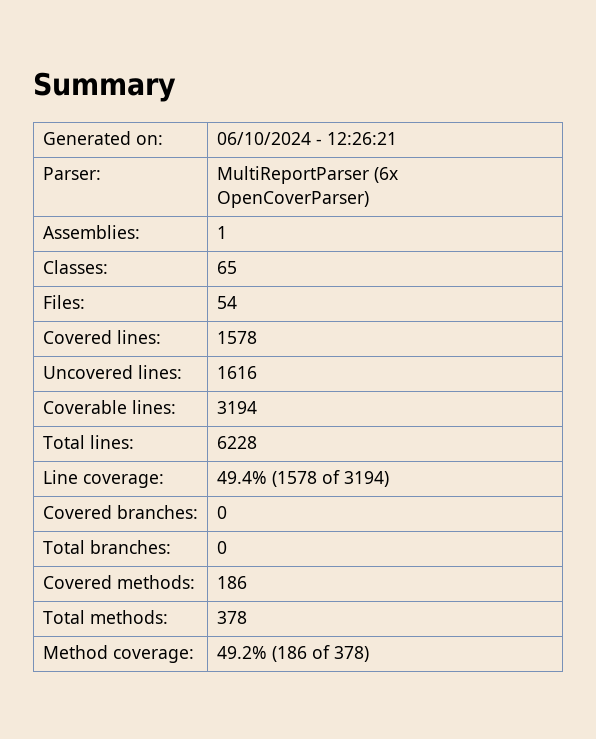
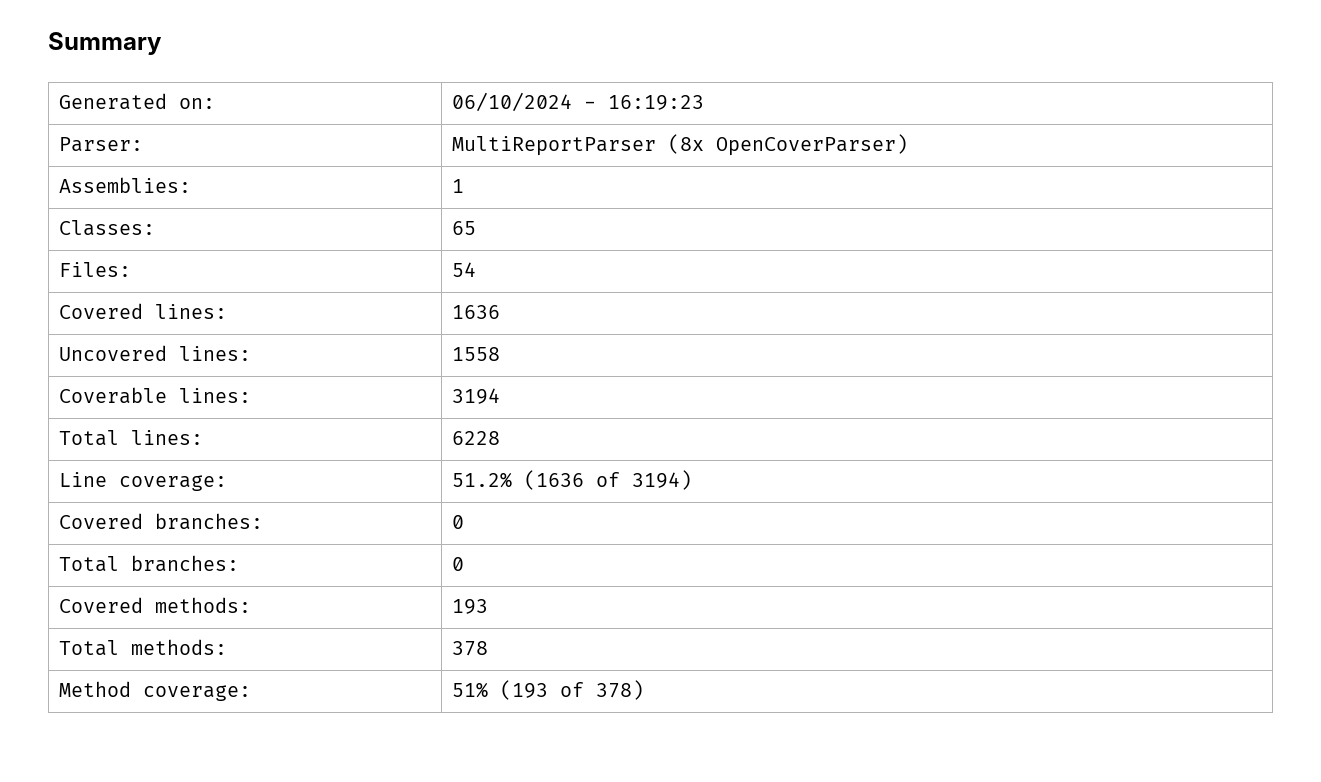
[326,132,397,145] 12:26:21 -> [607,95,704,110] 16:19:23
[373,167,398,183] (6x -> [667,134,704,154] (8x
[216,331,257,344] 1578 -> [451,305,500,319] 1636
[216,366,257,379] 1616 -> [451,347,500,361] 1558
[216,471,317,487] 49.4% (1578 -> [451,470,584,490] 51.2% (1636
[216,576,247,589] 186 -> [451,599,488,614] 193
[216,646,307,662] 49.2% (186 -> [451,680,548,700] 51% (193

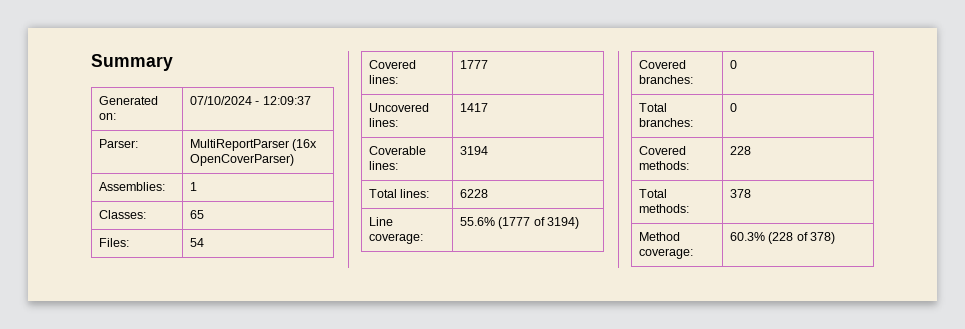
[451,92,704,112] 06/10/2024 - 16:19:23 -> [189,96,311,105] 07/10/2024 - 12:09:37
[667,134,704,154] (8x -> [292,139,318,151] (16x
[451,305,500,319] 1636 -> [459,60,488,69] 1777
[451,347,500,361] 1558 -> [459,103,488,112] 1417
[451,470,584,490] 51.2% (1636 -> [459,217,531,229] 55.6% (1777
[451,599,488,614] 193 -> [729,146,751,155] 228
[451,680,548,700] 51% (193 -> [729,232,794,244] 60.3% (228

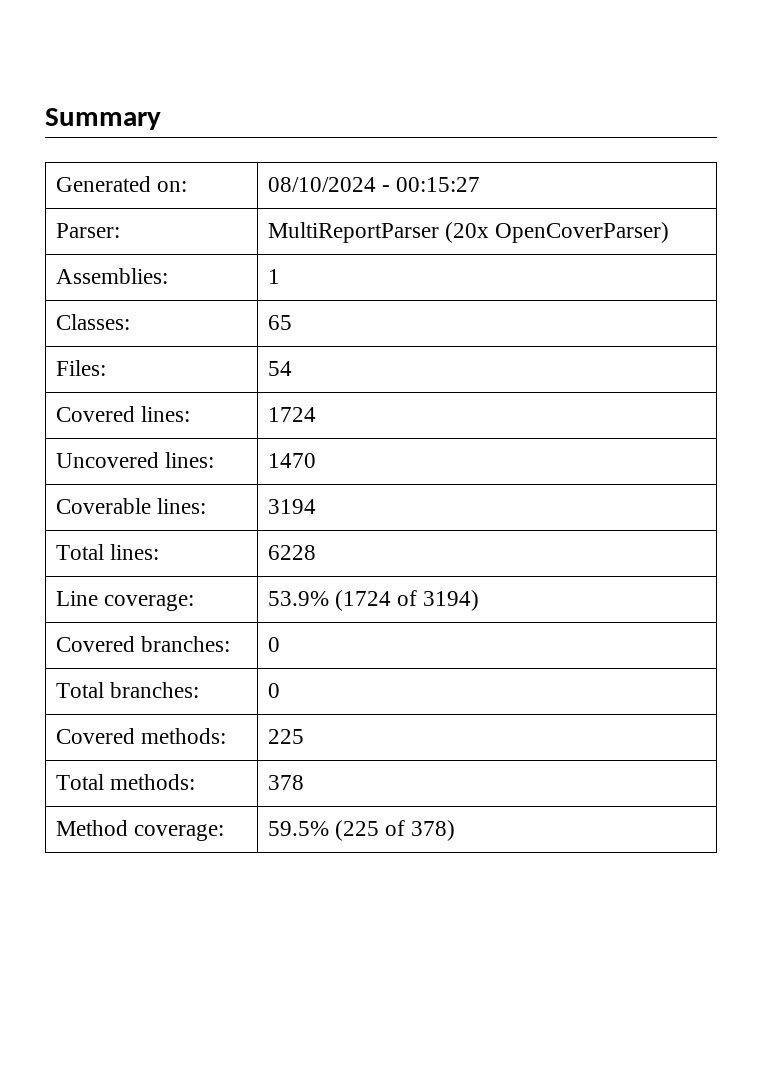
[189,96,311,105] 07/10/2024 - 12:09:37 -> [267,177,481,192] 08/10/2024 - 00:15:27
[292,139,318,151] (16x -> [444,222,489,243] (20x
[459,60,488,69] 1777 -> [267,407,316,422] 1724
[459,103,488,112] 1417 -> [267,453,316,468] 1470
[459,217,531,229] 55.6% (1777 -> [267,590,391,611] 53.9% (1724
[729,146,751,155] 228 -> [267,729,304,744] 225
[729,232,794,244] 60.3% (228 -> [267,820,379,841] 59.5% (225

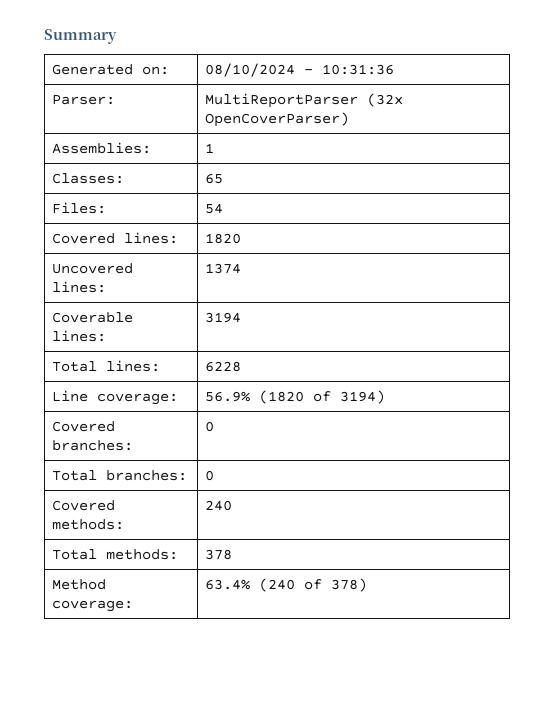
[396,177,481,192] 00:15:27 -> [321,64,394,75] 10:31:36
[444,222,489,243] (20x -> [366,93,403,107] (32x
[267,407,316,422] 1724 -> [204,233,241,244] 1820
[267,453,316,468] 1470 -> [204,263,241,274] 1374
[267,590,391,611] 53.9% (1724 -> [204,390,304,404] 56.9% (1820
[267,729,304,744] 225 -> [204,500,232,511] 240
[267,820,379,841] 59.5% (225 -> [204,578,295,592] 63.4% (240

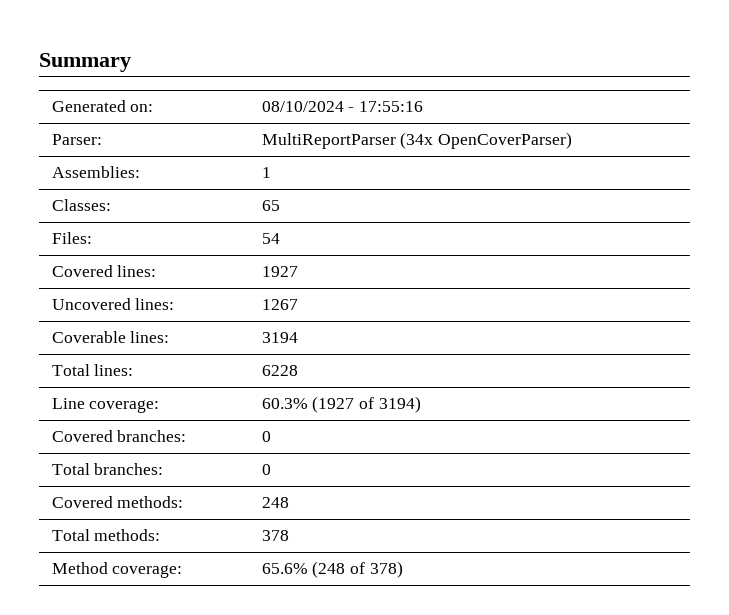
[321,64,394,75] 10:31:36 -> [358,101,423,112] 17:55:16
[366,93,403,107] (32x -> [400,132,434,149] (34x
[204,233,241,244] 1820 -> [261,266,298,277] 1927
[204,263,241,274] 1374 -> [261,299,298,310] 1267
[204,390,304,404] 56.9% (1820 -> [261,396,355,413] 60.3% (1927
[204,500,232,511] 240 -> [261,497,289,508] 248
[204,578,295,592] 63.4% (240 -> [261,561,346,578] 65.6% (248

